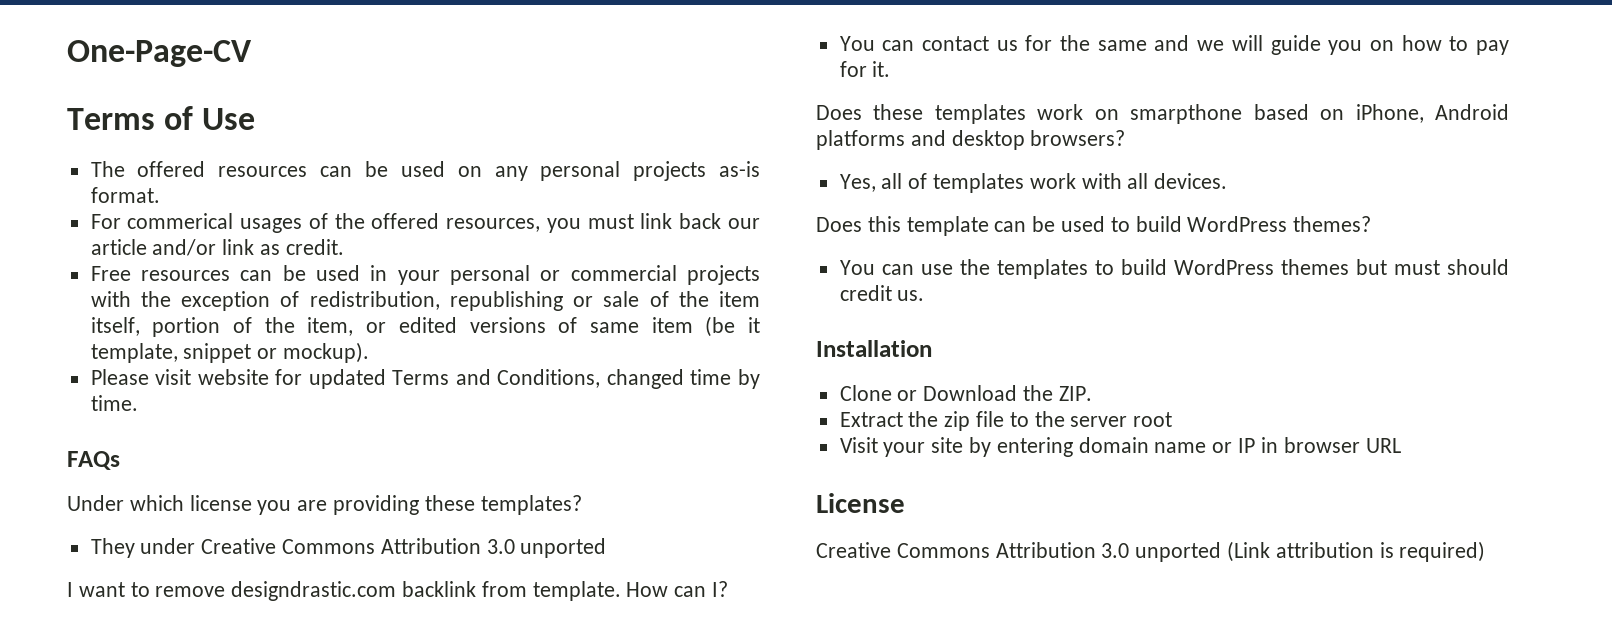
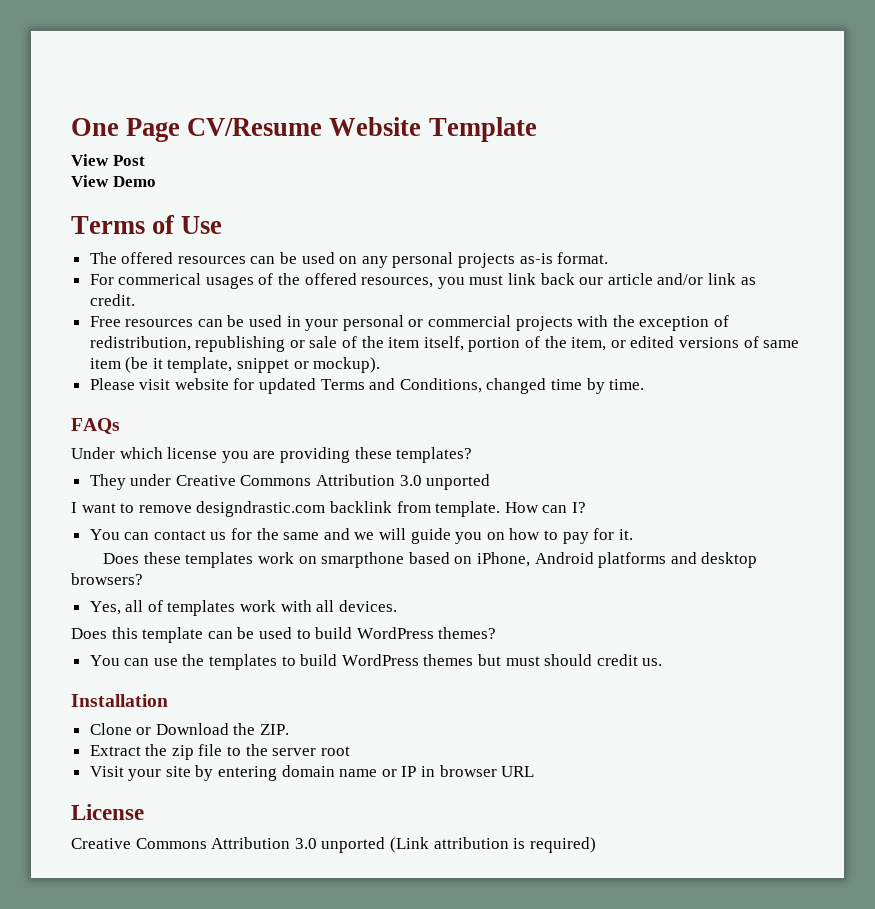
[67,40,252,67] One-Page-CV -> [71,117,537,142] [71,154,145,166] [71,175,156,187] One Page CV/Resume Website Template // View Post // View Demo

